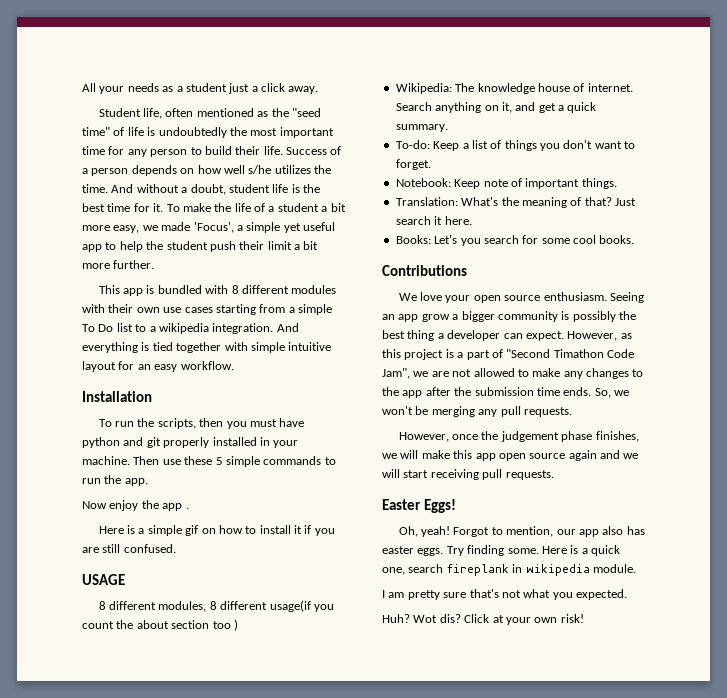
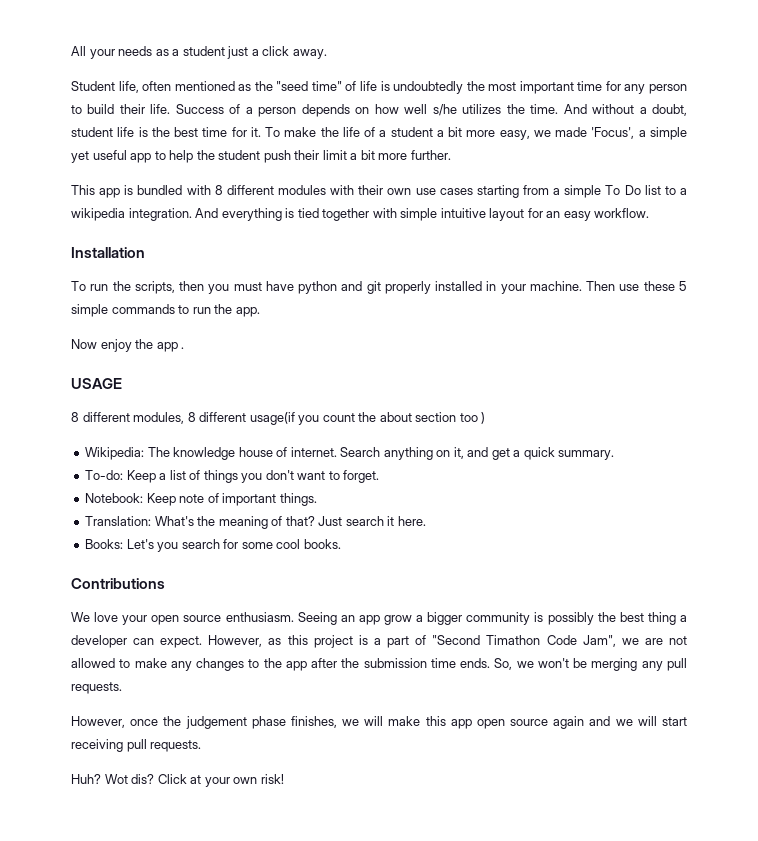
[98,525,335,536] [82,544,176,553] // Here is a simple gif on how to install it if you are still confused. -> (185, 348) none
[382,499,456,513] [398,526,645,537] [382,545,620,556] [382,564,636,576] [382,589,627,600] // Easter Eggs! // Oh, yeah! Forgot to mention, our app also has easter eggs. Try finding some. Here is a quick one, search fireplank in wikipedia module. // I am pretty sure that's not what you expected. -> (202, 746) none

